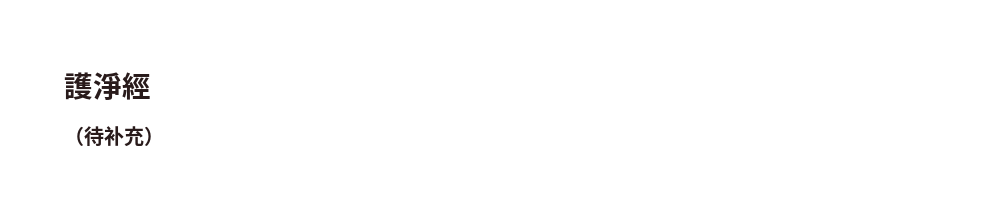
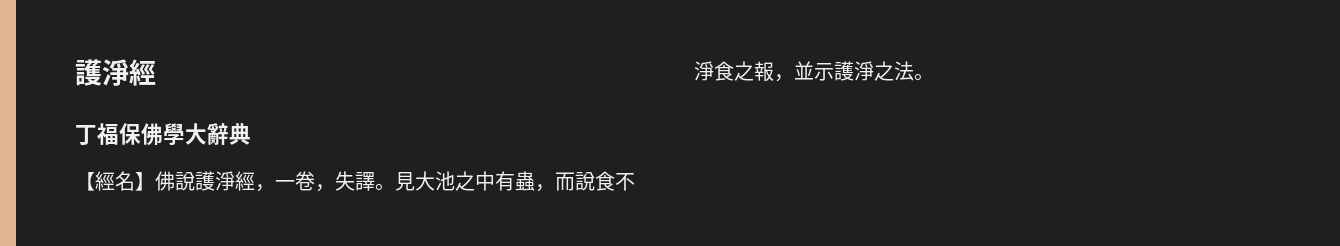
[64,126,164,147] （待补充） -> [75,123,251,146] [75,171,635,192] [694,61,934,82] 丁福保佛學大辭典 // 【經名】佛說護淨經，一卷，失譯。見大池之中有蟲，而說食不淨食之報，並示護淨之法。

